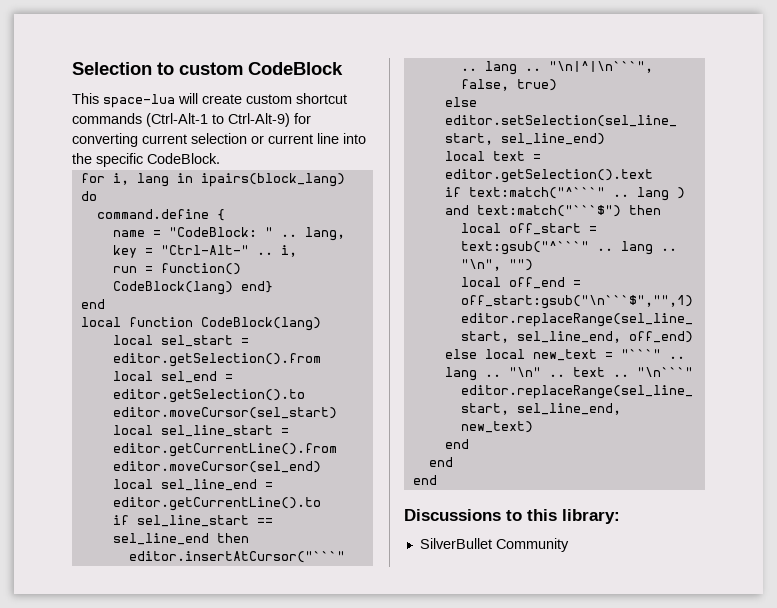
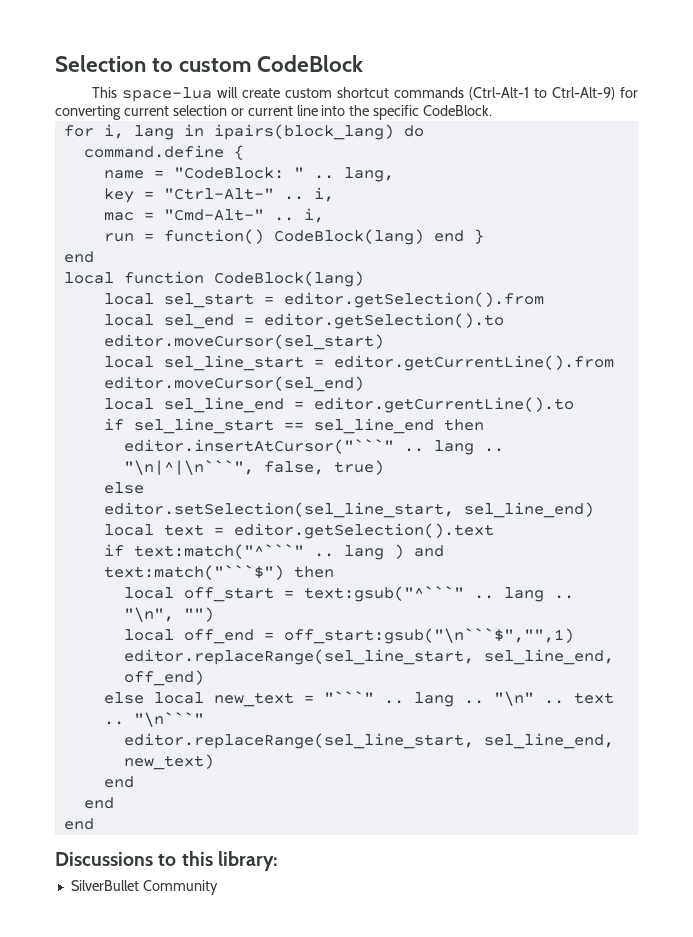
(297, 251) none -> [103,208,324,223] // mac = "Cmd-Alt-" .. i,
[240,281,273,293] end} -> [433,229,484,244] end }

